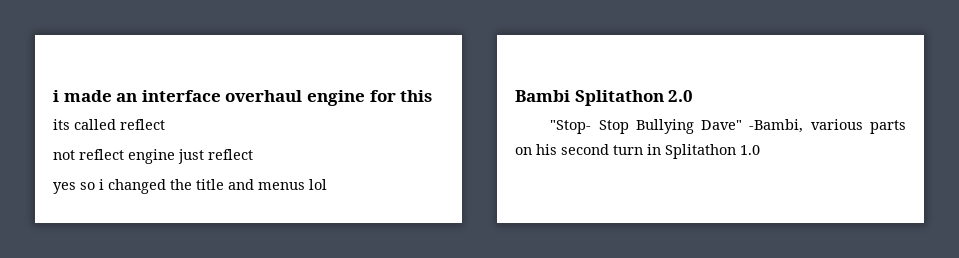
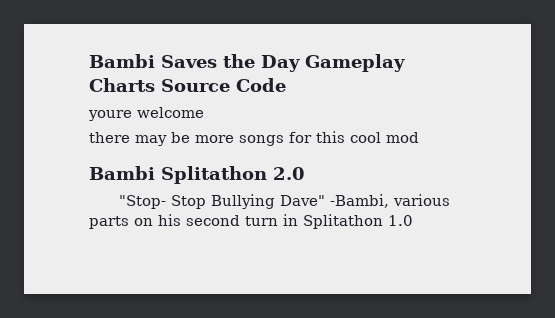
[53,90,433,106] [53,119,165,130] [53,149,253,164] [53,179,327,194] i made an interface overhaul engine for this // its called reflect // not reflect engine just reflect // yes so i changed the title and menus lol -> [89,54,405,72] [89,78,286,92] [88,107,204,121] [89,131,419,146] Bambi Saves the Day Gameplay Charts Source Code // youre welcome // there may be more songs for this cool mod

